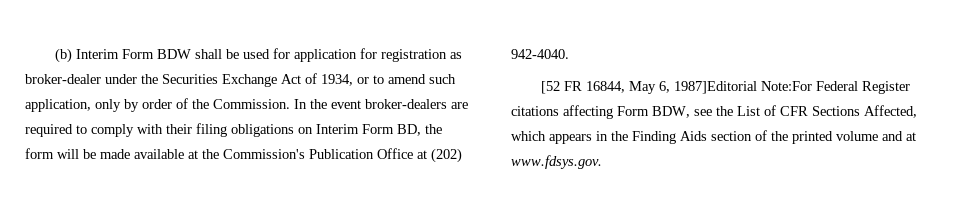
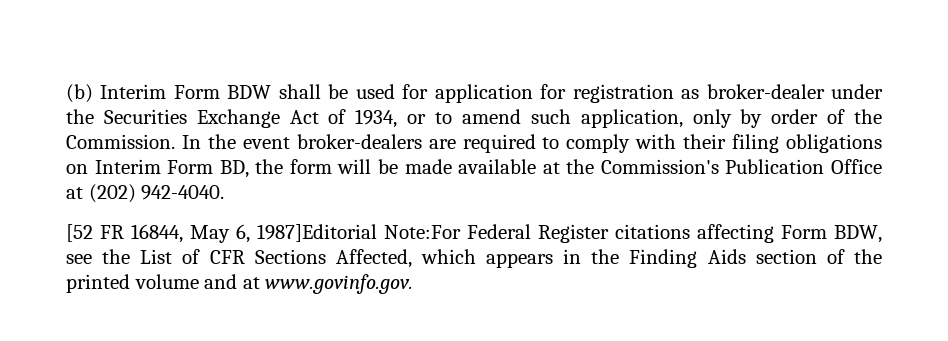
[511,155,602,169] www.fdsys.gov. -> [265,274,414,294] www.govinfo.gov.

